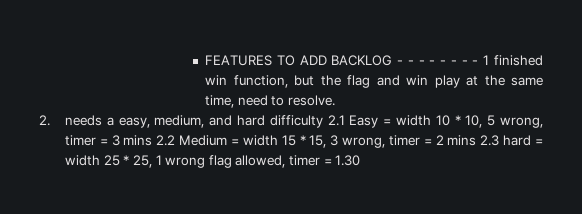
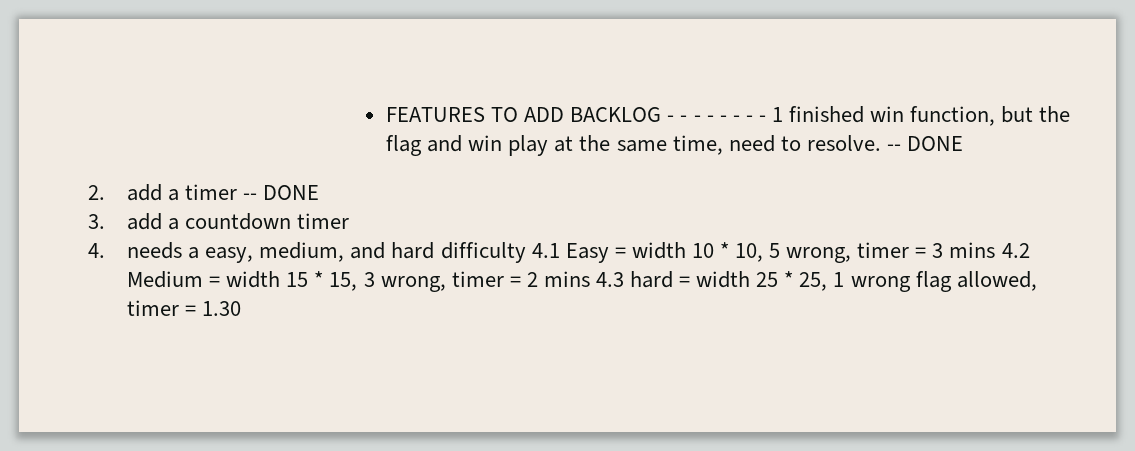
[39,115,50,126] // 2. -> [886,136,963,151] [88,184,320,201] [88,213,350,230] [88,243,105,258] -- DONE // 2. add a timer -- DONE // 3. add a countdown timer // 4.
[327,115,345,126] 2.1 -> [531,243,560,258] 4.1
[156,135,176,146] 2.2 -> [1001,243,1030,258] 4.2
[480,135,500,146] 2.3 -> [595,272,624,287] 4.3

